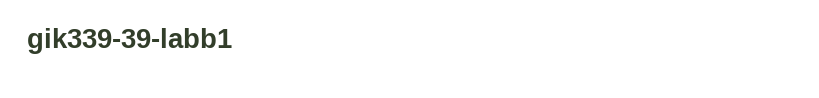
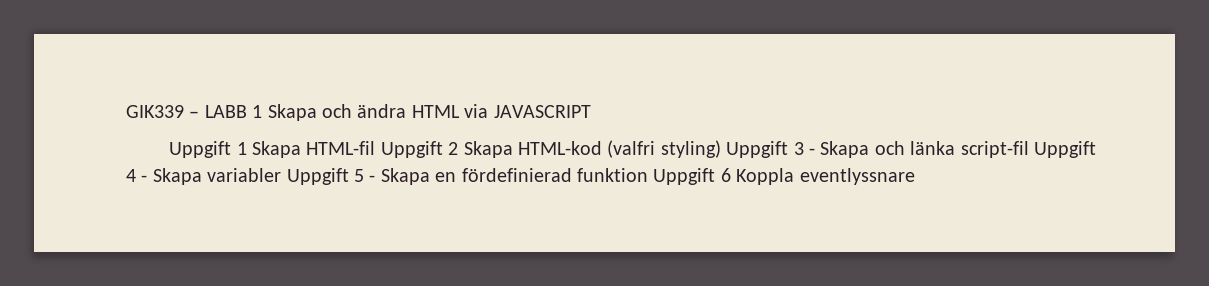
[27,28,232,54] gik339-39-labb1 -> [126,104,591,121] [169,140,1097,158] [126,168,915,185] GIK339 – LABB 1 Skapa och ändra HTML via JAVASCRIPT // Uppgift 1 Skapa HTML-fil Uppgift 2 Skapa HTML-kod (valfri styling) Uppgift 3 - Skapa och länka script-fil Uppgift 4 - Skapa variabler Uppgift 5 - Skapa en fördefinierad funktion Uppgift 6 Koppla eventlyssnare

